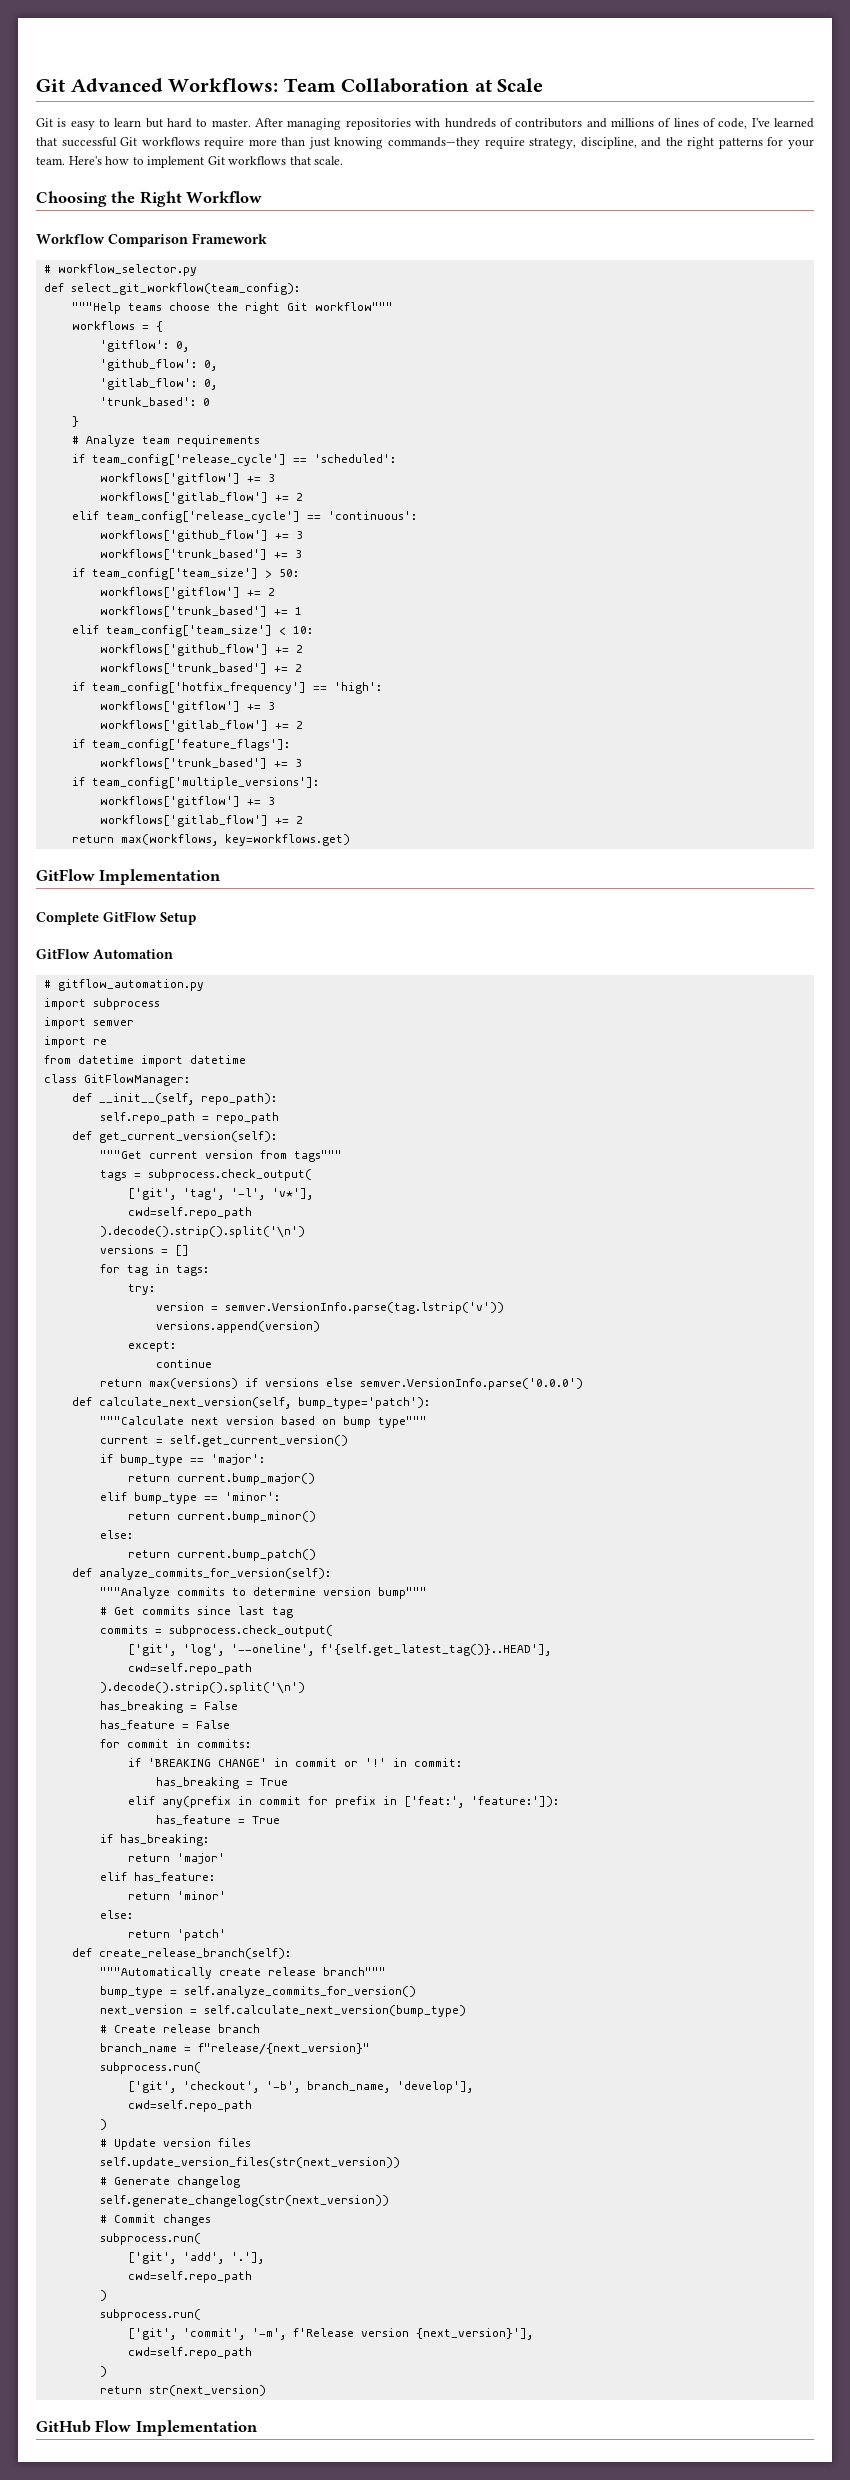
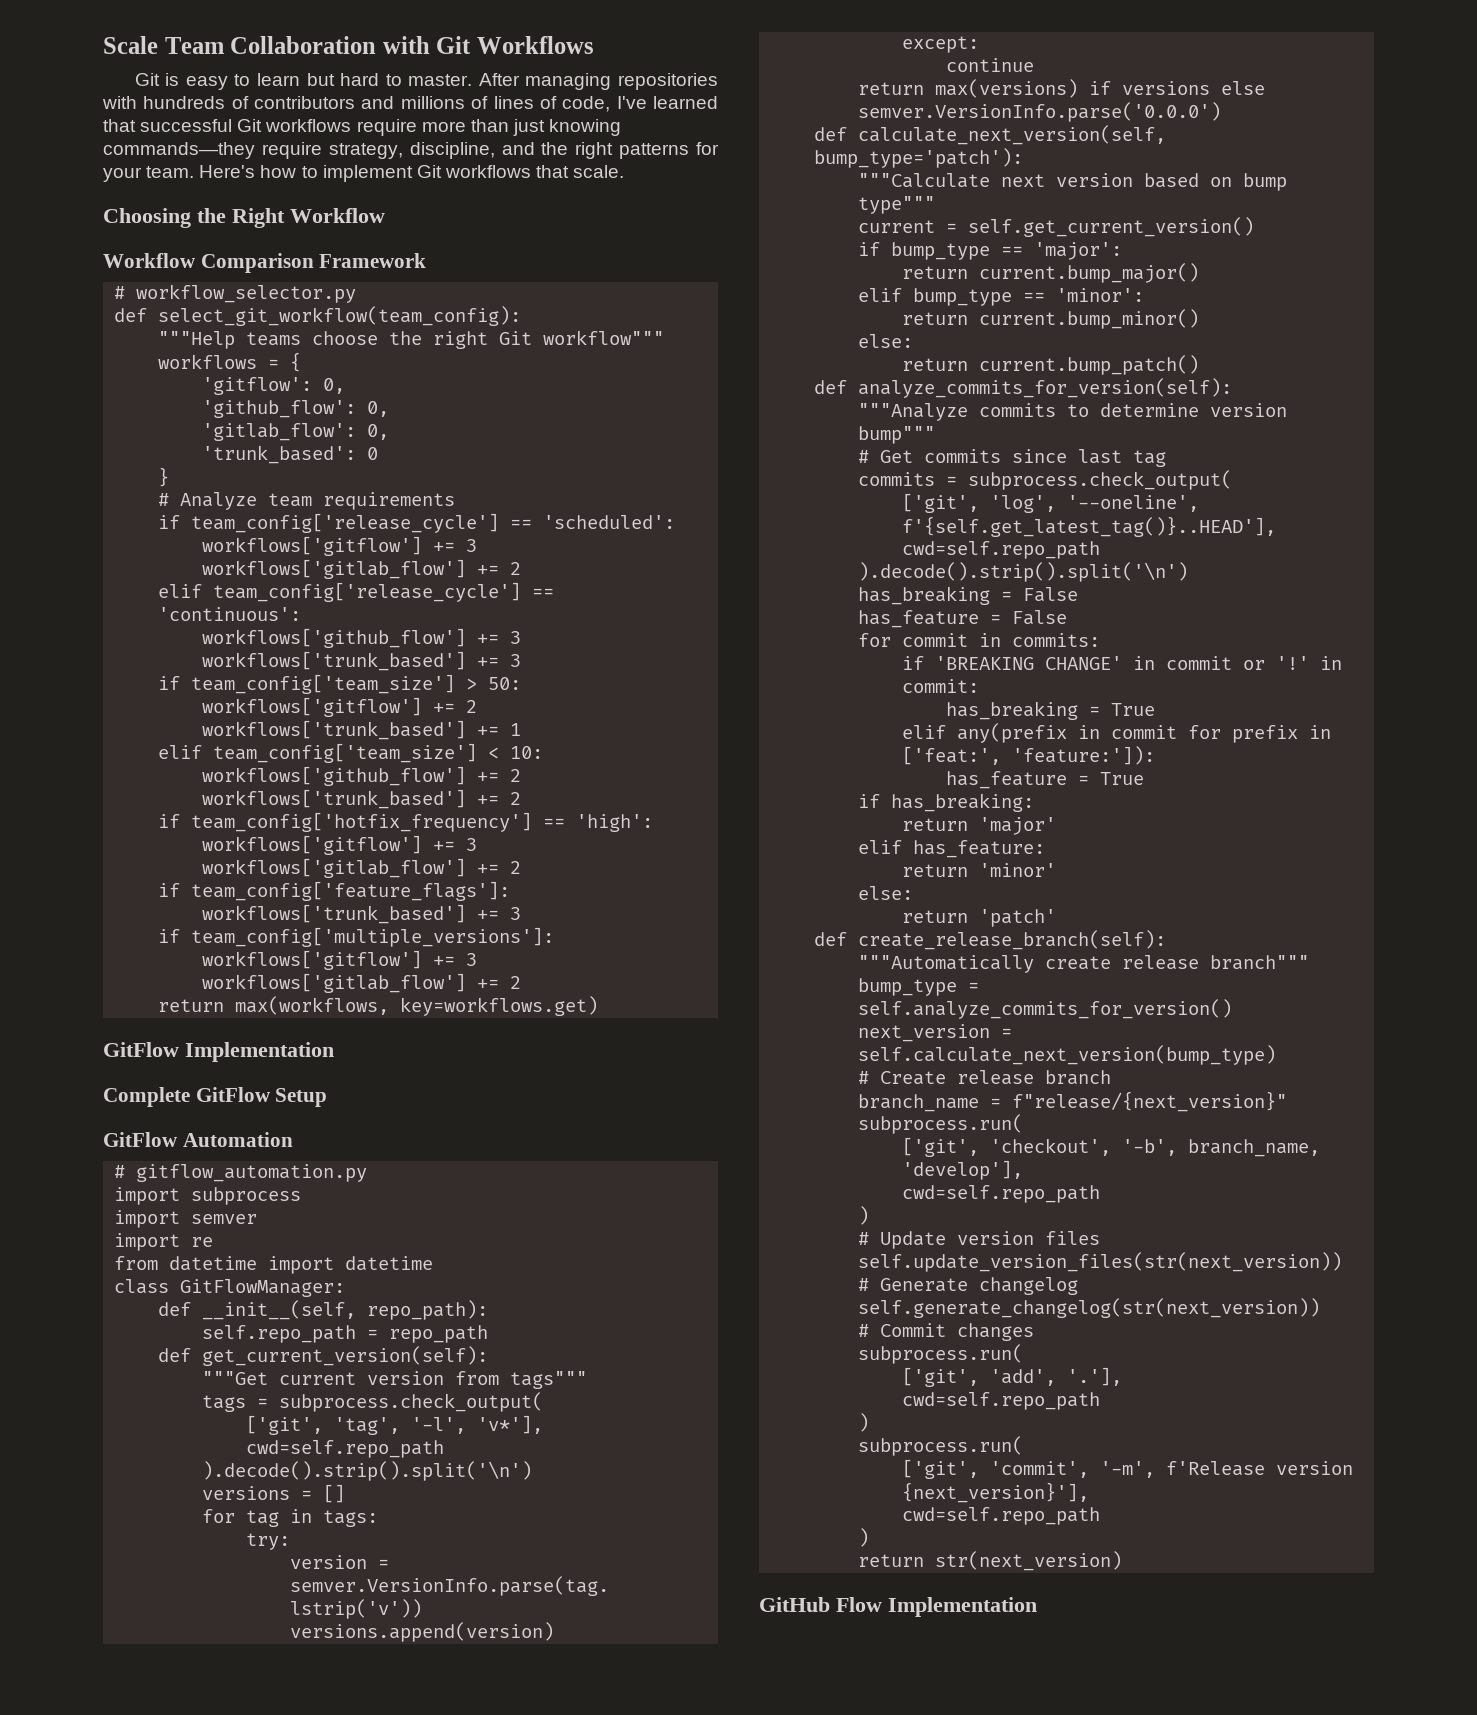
[36,78,544,93] Git Advanced Workflows: Team Collaboration at Scale -> [103,36,595,54] Scale Team Collaboration with Git Workflows

